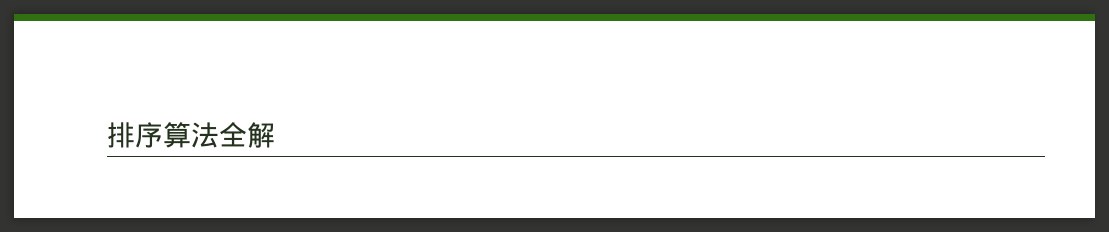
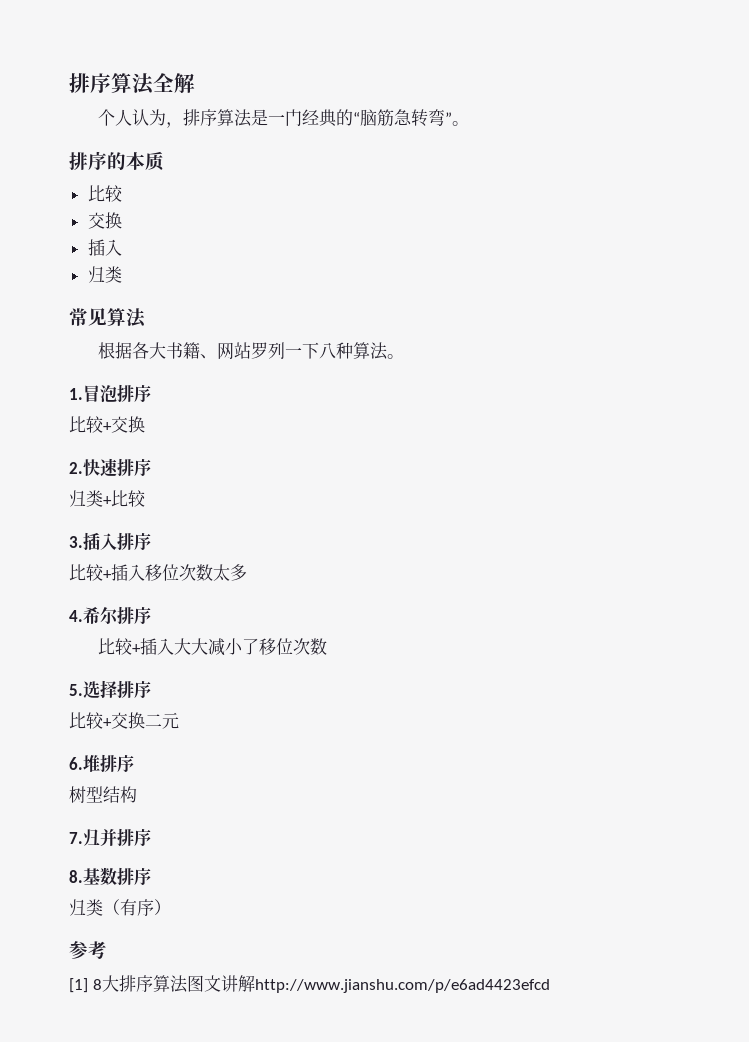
(275, 135) none -> [98,109,470,128] [69,151,164,171] [87,185,123,202] [87,212,122,229] [87,239,122,256] [87,266,122,283] [69,308,146,328] [98,342,405,360] [69,384,151,403] [69,416,145,433] [69,458,151,477] [69,490,146,507] [69,532,151,550] [69,564,247,581] [69,606,151,624] [98,638,328,656] [69,680,151,698] [69,712,179,729] [69,754,134,772] [69,786,137,803] [69,828,151,847] [69,867,151,886] [69,899,171,916] [69,941,107,959] [69,975,550,993] // 个人认为，排序算法是一门经典的“脑筋急转弯”。 // 排序的本质 // 比较 // 交换 // 插入 // 归类 // 常见算法 // 根据各大书籍、网站罗列一下八种算法。 // 1.冒泡排序 // 比较+交换 // 2.快速排序 // 归类+比较 // 3.插入排序 // 比较+插入移位次数太多 // 4.希尔排序 // 比较+插入大大减小了移位次数 // 5.选择排序 // 比较+交换二元 // 6.堆排序 // 树型结构 // 7.归并排序 // 8.基数排序 // 归类（有序） // 参考 // [1] 8大排序算法图文讲解http://www.jianshu.com/p/e6ad4423efcd

